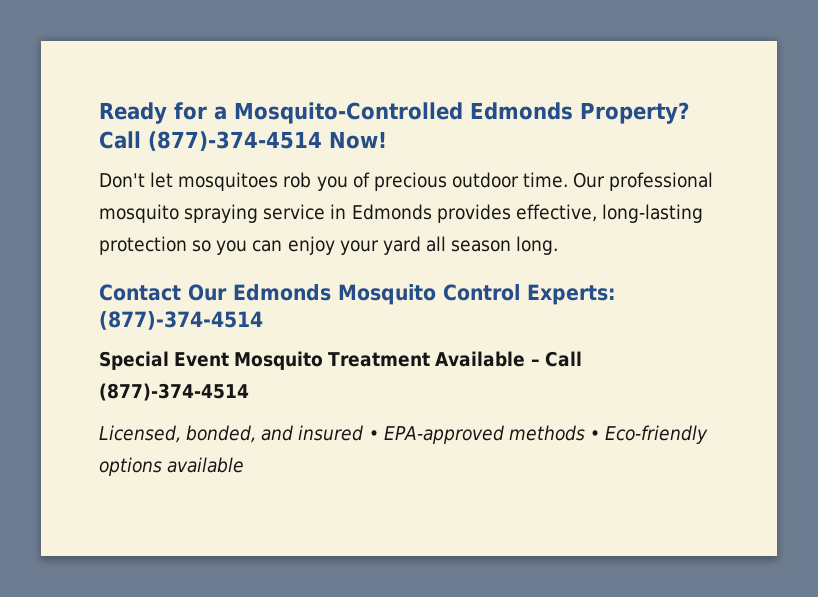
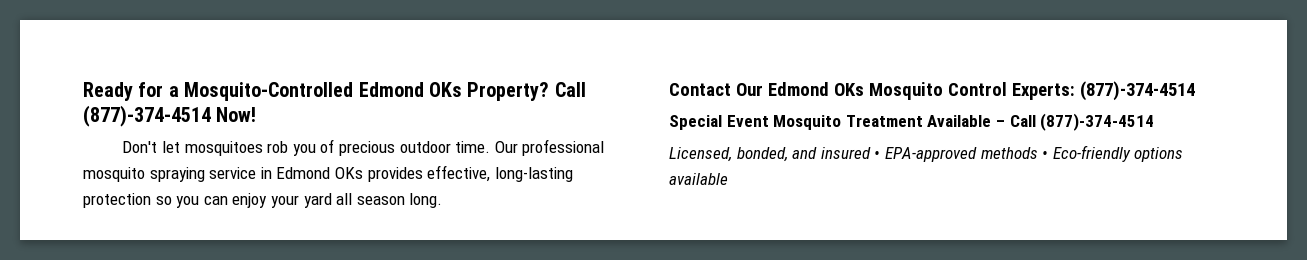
[470,102,573,120] Edmonds -> [358,82,462,97] Edmond OKs
[351,204,432,220] Edmonds -> [276,167,363,179] Edmond OKs
[233,284,331,301] Edmonds -> [767,82,864,96] Edmond OKs

